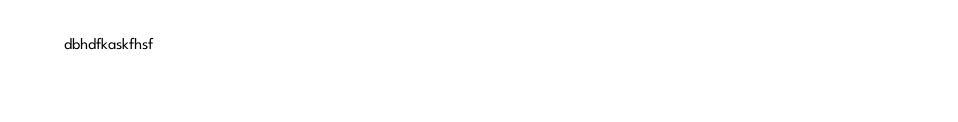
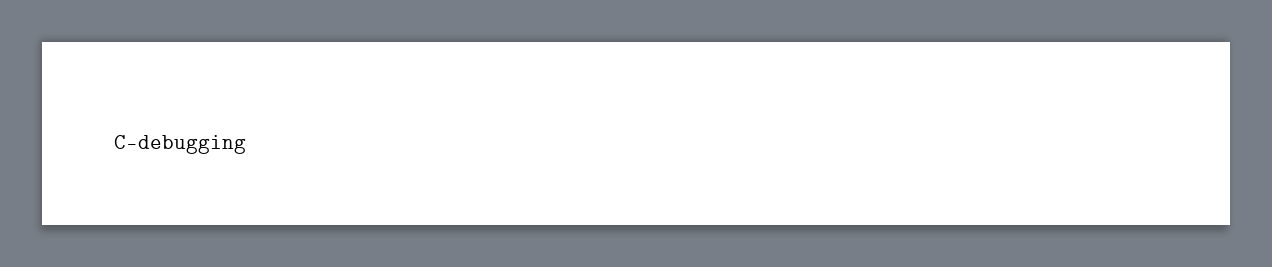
[64,37,154,50] dbhdfkaskfhsf -> [114,135,246,154] C-debugging

